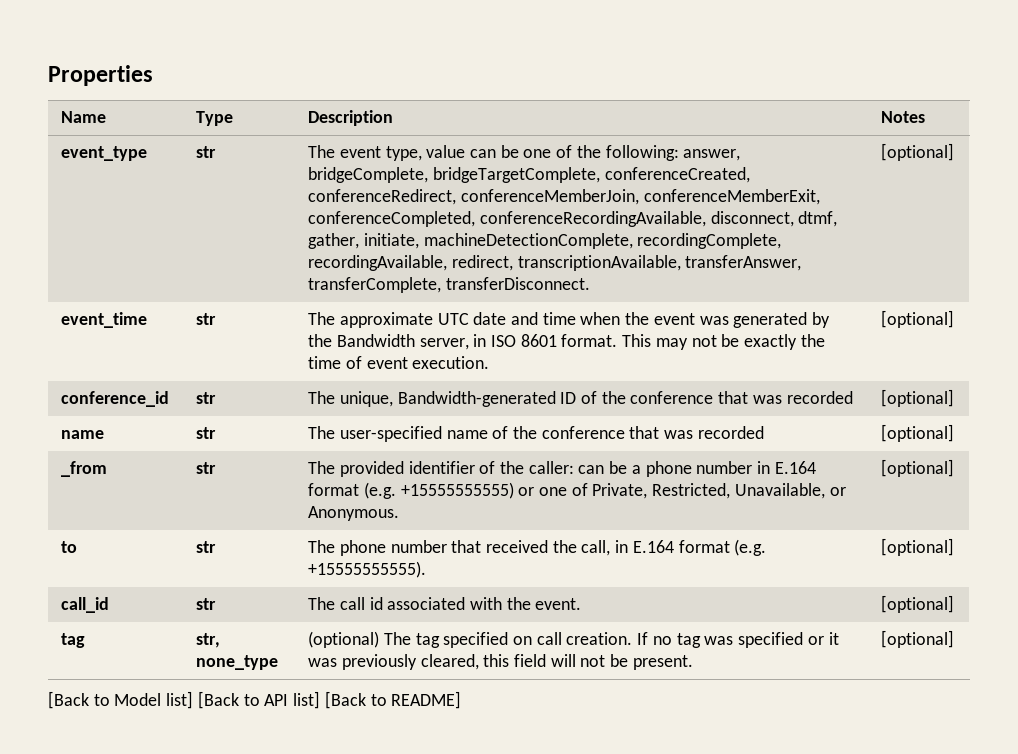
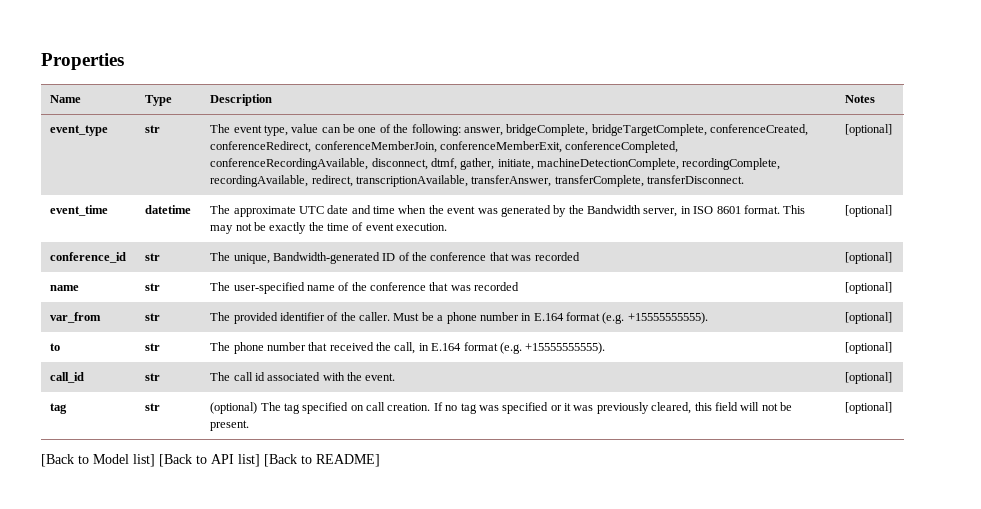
[196,313,217,325] str -> [145,205,192,214] datetime
[61,461,108,477] _from -> [50,312,102,323] var_from
[528,461,605,474] caller: can -> [359,312,420,321] caller. Must
[400,482,846,499] [308,506,400,521] +15555555555) or one of Private, Restricted, Unavailable, or Anonymous. -> [627,312,708,324] +15555555555).
[196,633,221,648] [196,655,279,670] str, none_type -> [145,403,161,411] str

